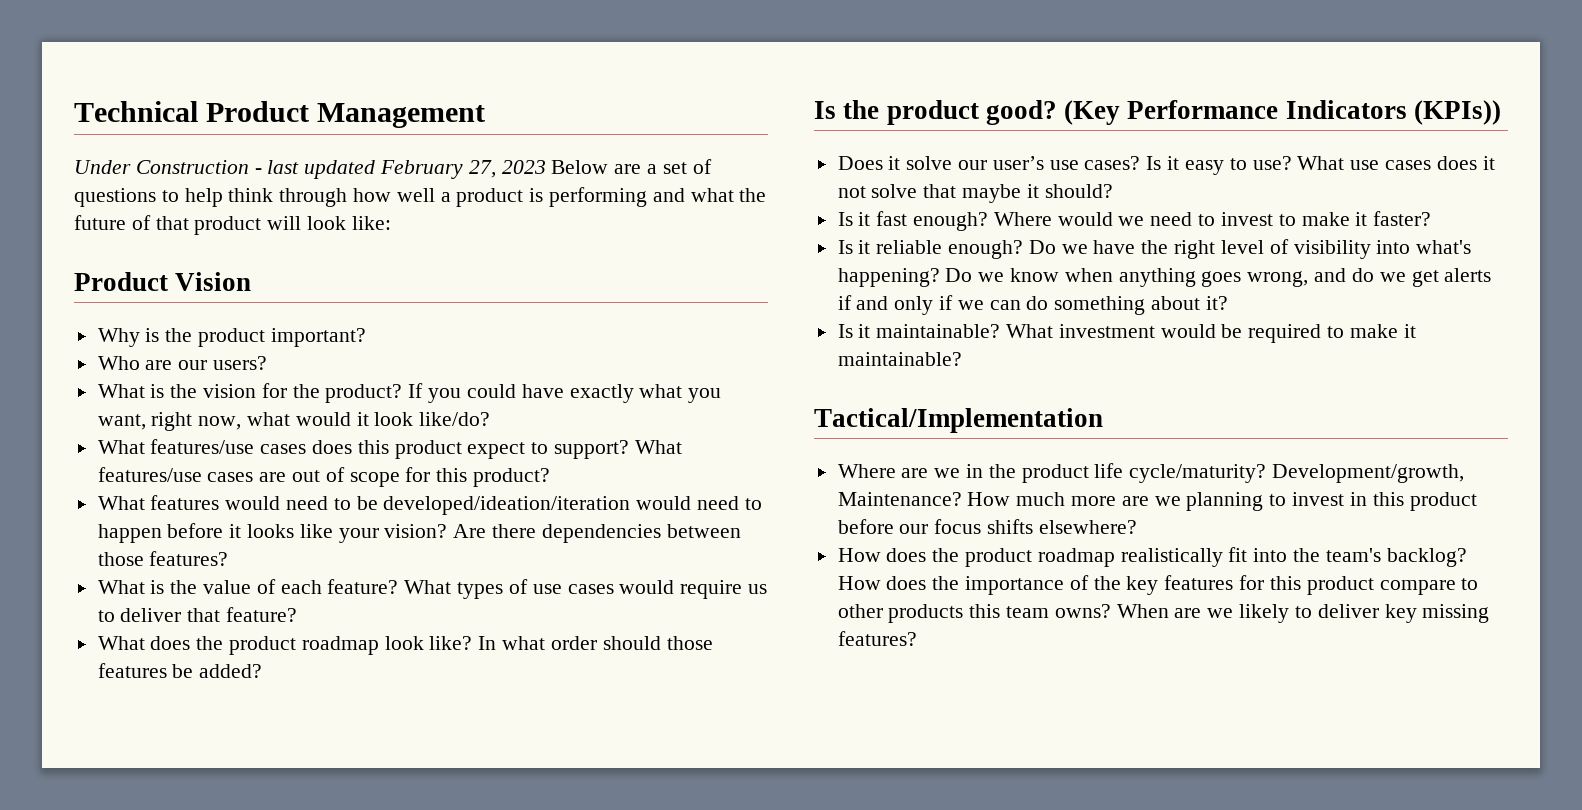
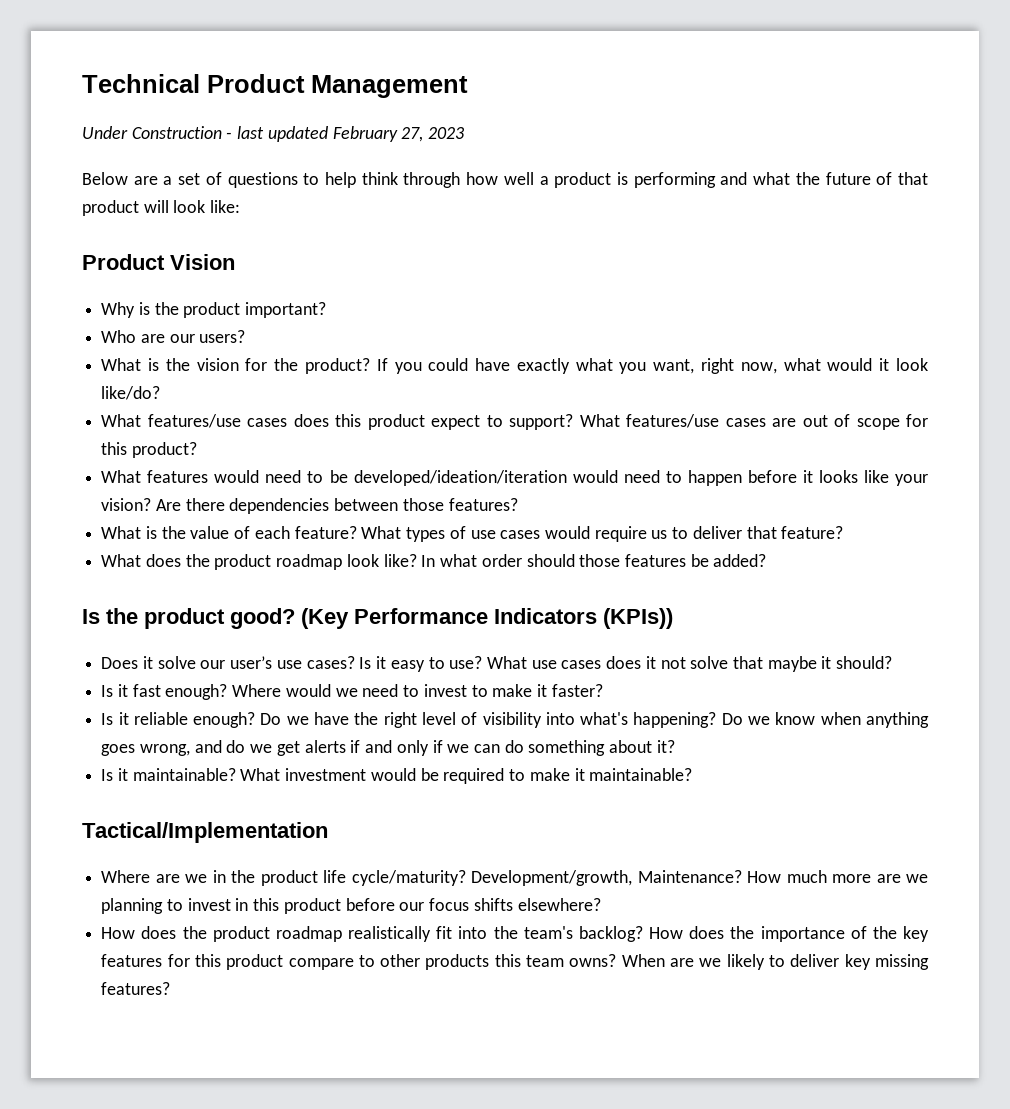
(546, 167) none -> (465, 133) //

